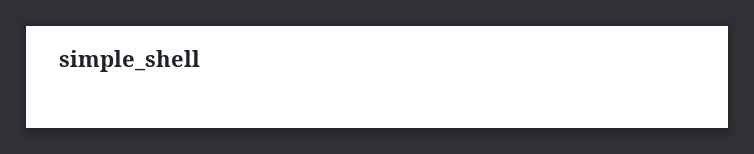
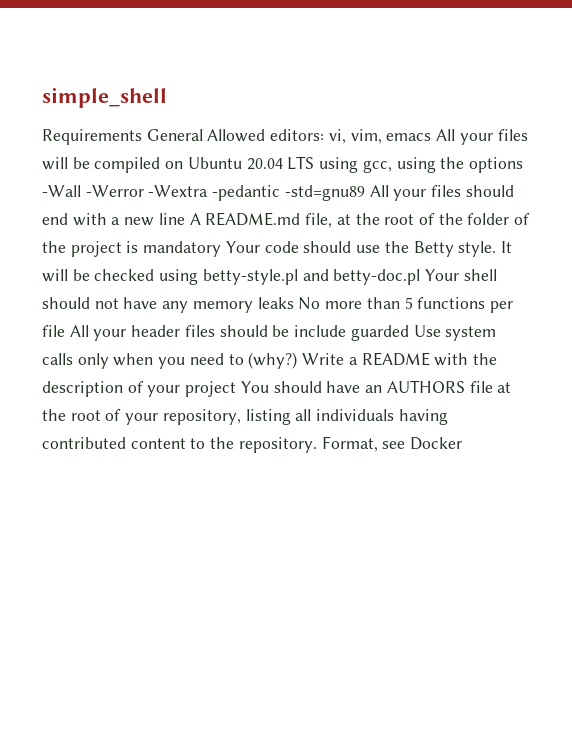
(200, 61) none -> [42,129,528,145] [42,156,523,173] [42,185,514,201] [42,212,531,228] [42,241,512,257] [42,269,497,285] [42,297,513,313] [42,325,497,341] [42,352,497,369] [42,380,512,397] [42,409,448,425] [42,436,463,453] // Requirements General Allowed editors: vi, vim, emacs All your files will be compiled on Ubuntu 20.04 LTS using gcc, using the options -Wall -Werror -Wextra -pedantic -std=gnu89 All your files should end with a new line A README.md file, at the root of the folder of the project is mandatory Your code should use the Betty style. It will be checked using betty-style.pl and betty-doc.pl Your shell should not have any memory leaks No more than 5 functions per file All your header files should be include guarded Use system calls only when you need to (why?) Write a README with the description of your project You should have an AUTHORS file at the root of your repository, listing all individuals having contributed content to the repository. Format, see Docker

